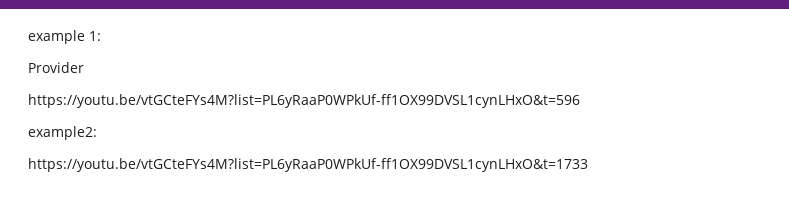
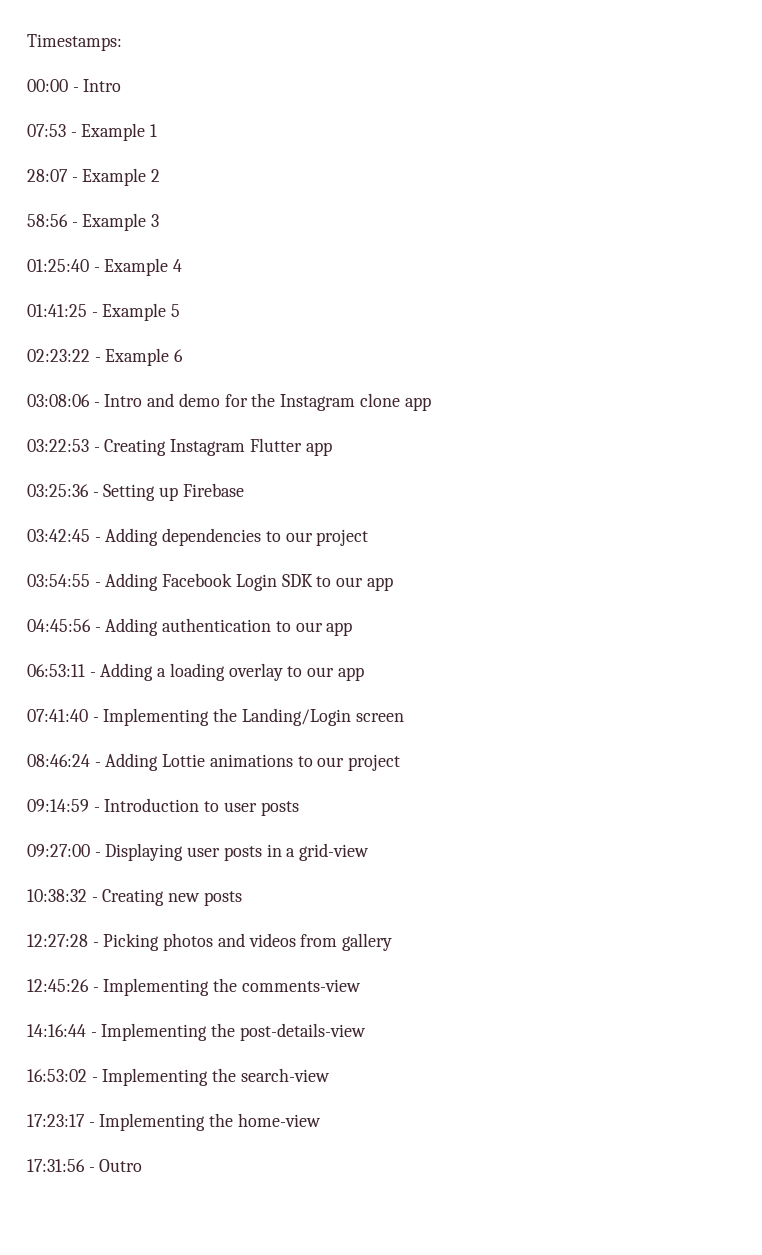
[28,30,101,44] [28,62,84,73] [28,94,580,108] [28,126,97,140] [28,158,588,172] example 1: // Provider // https://youtu.be/vtGCteFYs4M?list=PL6yRaaP0WPkUf-ff1OX99DVSL1cynLHxO&t=596 // example2: // https://youtu.be/vtGCteFYs4M?list=PL6yRaaP0WPkUf-ff1OX99DVSL1cynLHxO&t=1733 -> [27,34,122,51] [27,79,122,92] [27,123,158,141] [27,168,161,186] [27,213,160,231] [27,258,183,276] [27,303,181,321] [27,348,184,366] [27,393,431,411] [27,438,332,456] [27,483,244,501] [27,528,369,546] [27,573,393,591] [27,618,353,636] [27,663,364,681] [27,708,404,726] [27,753,401,771] [27,798,299,816] [27,843,370,861] [27,889,242,906] [27,933,393,951] [27,978,361,996] [27,1023,366,1041] [27,1068,330,1086] [27,1113,321,1131] [27,1159,143,1172] Timestamps: // 00:00 - Intro // 07:53 - Example 1 // 28:07 - Example 2 // 58:56 - Example 3 // 01:25:40 - Example 4 // 01:41:25 - Example 5 // 02:23:22 - Example 6 // 03:08:06 - Intro and demo for the Instagram clone app // 03:22:53 - Creating Instagram Flutter app // 03:25:36 - Setting up Firebase // 03:42:45 - Adding dependencies to our project // 03:54:55 - Adding Facebook Login SDK to our app // 04:45:56 - Adding authentication to our app // 06:53:11 - Adding a loading overlay to our app // 07:41:40 - Implementing the Landing/Login screen // 08:46:24 - Adding Lottie animations to our project // 09:14:59 - Introduction to user posts // 09:27:00 - Displaying user posts in a grid-view // 10:38:32 - Creating new posts // 12:27:28 - Picking photos and videos from gallery // 12:45:26 - Implementing the comments-view // 14:16:44 - Implementing the post-details-view // 16:53:02 - Implementing the search-view // 17:23:17 - Implementing the home-view // 17:31:56 - Outro

